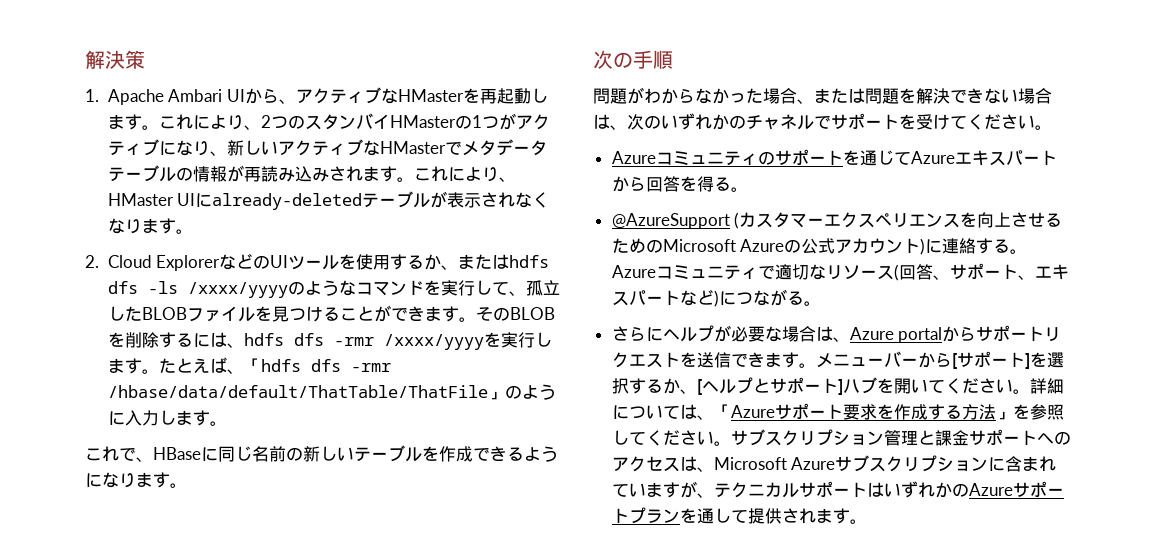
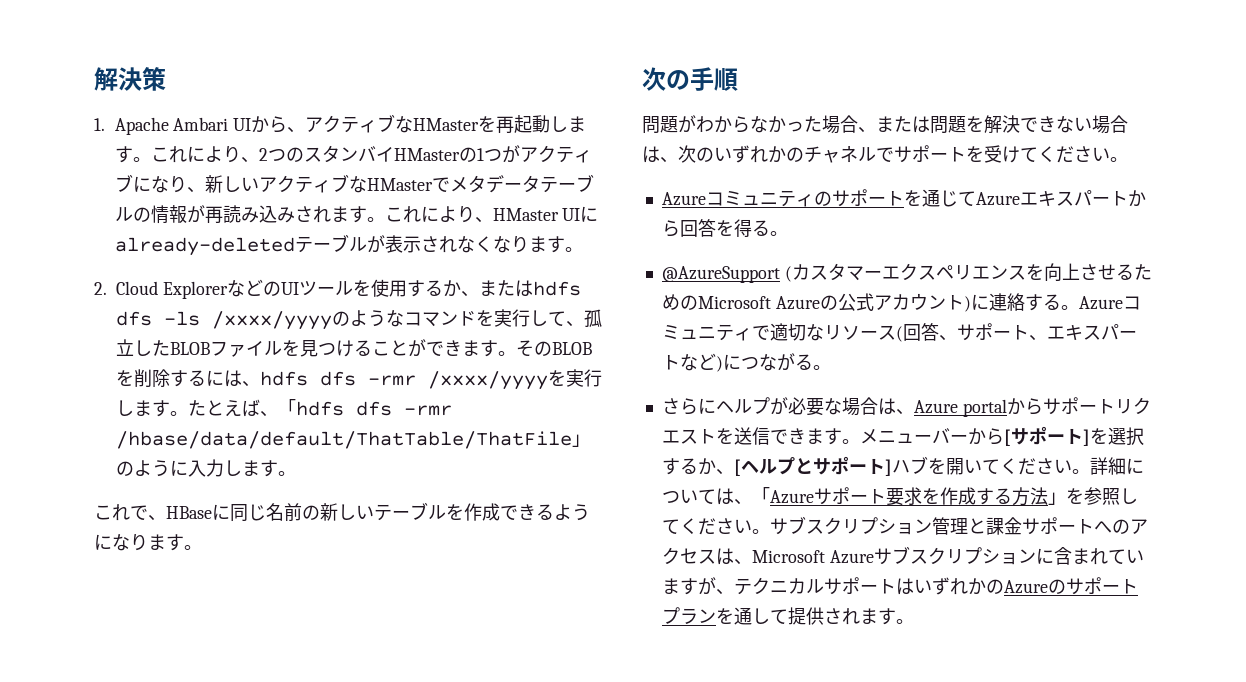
(1013, 489) none -> [1047,579,1066,594] の

